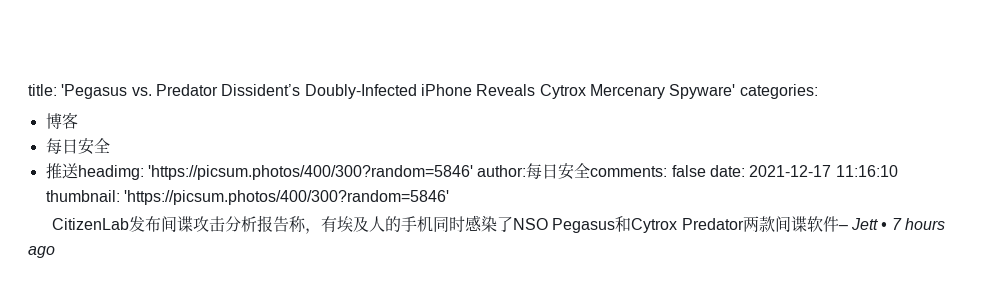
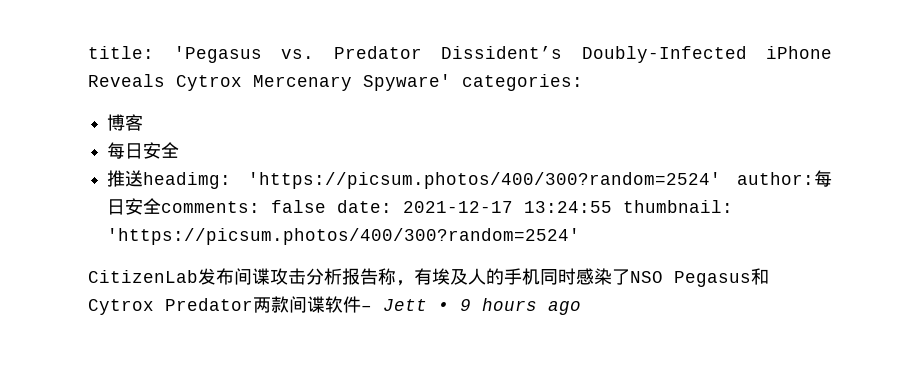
[147,165,473,180] 'https://picsum.photos/400/300?random=5846' -> [247,172,721,189] 'https://picsum.photos/400/300?random=2524'
[835,165,898,177] [45,190,449,205] 11:16:10 thumbnail: 'https://picsum.photos/400/300?random=5846' -> [524,200,734,213] [107,228,581,245] 13:24:55 thumbnail: 'https://picsum.photos/400/300?random=2524'
[891,218,902,230] 7 -> [460,299,471,311] 9

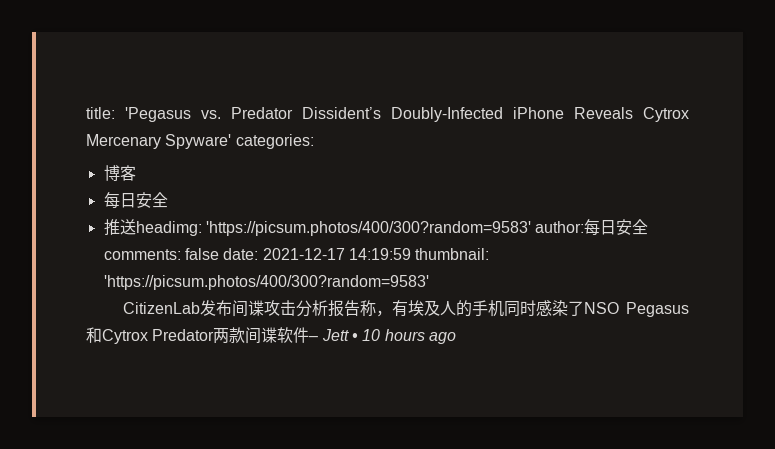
[247,172,721,189] 'https://picsum.photos/400/300?random=2524' -> [205,221,531,236] 'https://picsum.photos/400/300?random=9583'
[524,200,734,213] [107,228,581,245] 13:24:55 thumbnail: 'https://picsum.photos/400/300?random=2524' -> [348,248,490,260] [103,275,429,290] 14:19:59 thumbnail: 'https://picsum.photos/400/300?random=9583'
[460,299,471,311] 9 -> [362,329,381,341] 10

